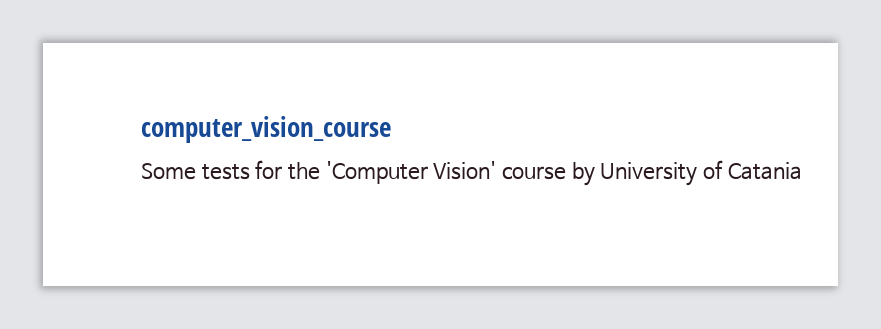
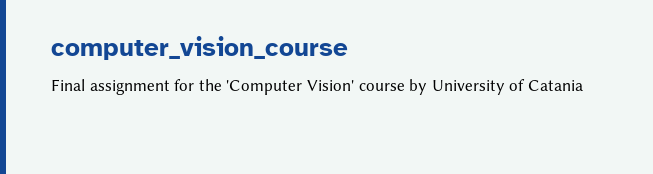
[141,163,250,180] Some tests -> [51,79,170,95] Final assignment

